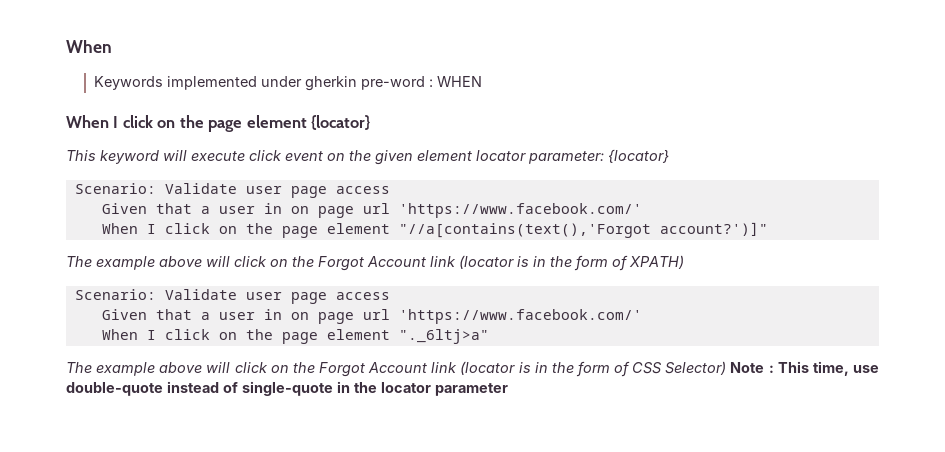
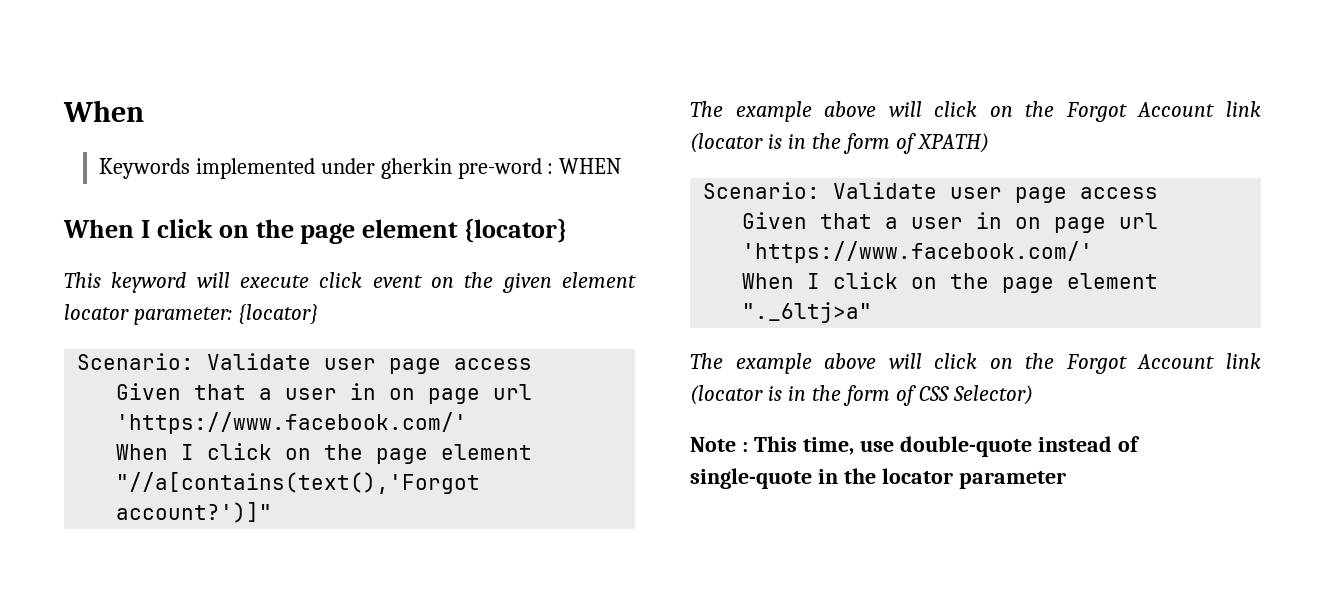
(727, 368) none -> (1033, 395) //

